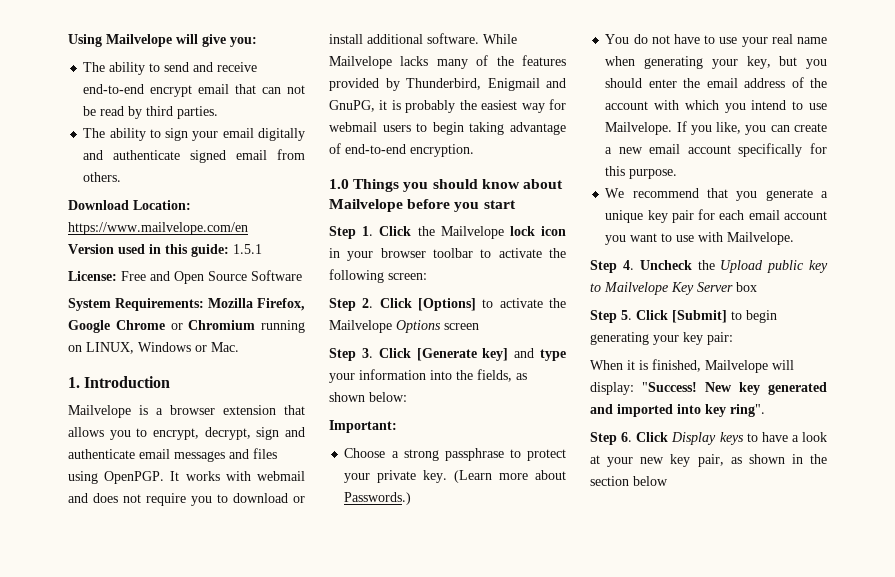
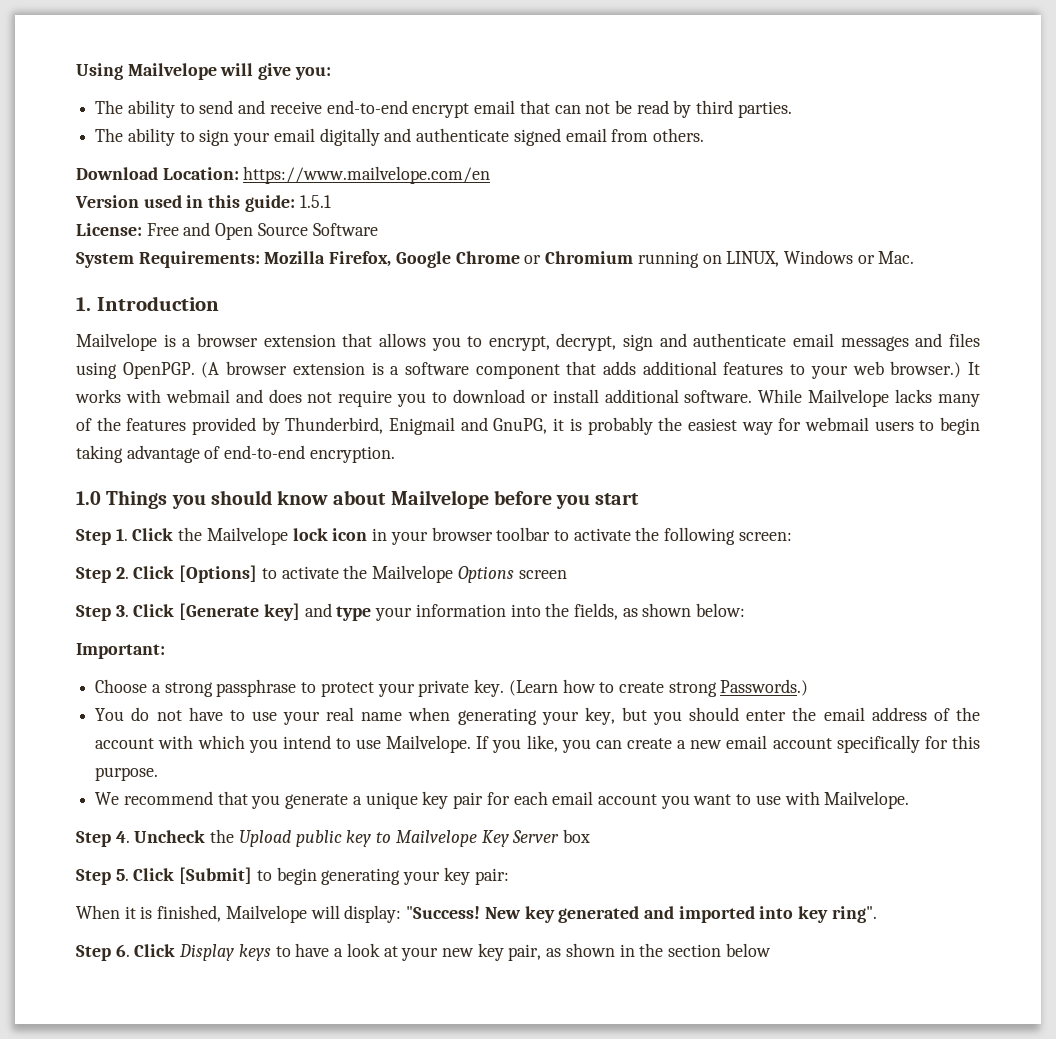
(165, 477) none -> [201,361,962,379] (A browser extension is a software component that adds additional features to your web browser.)
[499,470,566,480] more about -> [562,679,717,697] how to create strong

